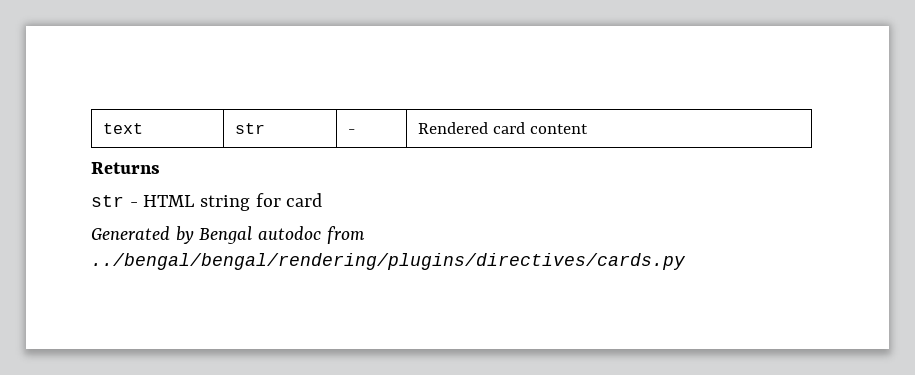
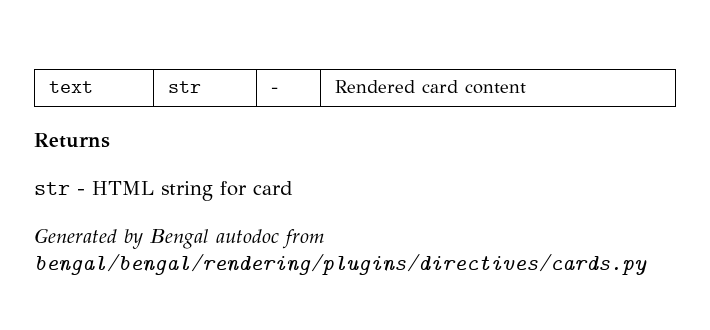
[91,253,686,270] ../bengal/bengal/rendering/plugins/directives/cards.py -> [34,254,647,275] bengal/bengal/rendering/plugins/directives/cards.py

